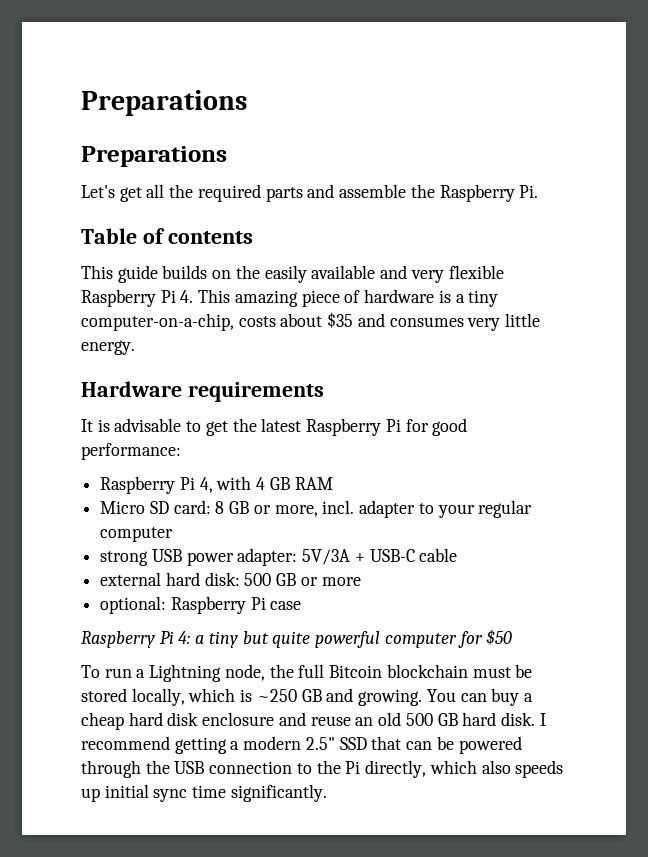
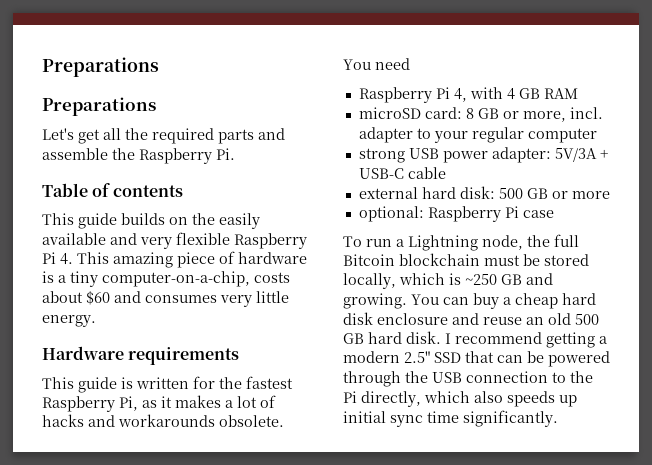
[327,312,354,328] $35 -> [86,291,110,305] $60
[81,418,468,436] [81,443,181,460] It is advisable to get the latest Raspberry Pi for good performance: -> [42,376,293,393] [42,395,276,412] [42,414,284,427] [343,58,410,70] This guide is written for the fastest Raspberry Pi, as it makes a lot of hacks and workarounds obsolete. You need
[100,501,169,514] Micro SD -> [358,107,421,119] microSD
[81,629,513,648] // Raspberry Pi 4: a tiny but quite powerful computer for $50 -> (554, 214) none

